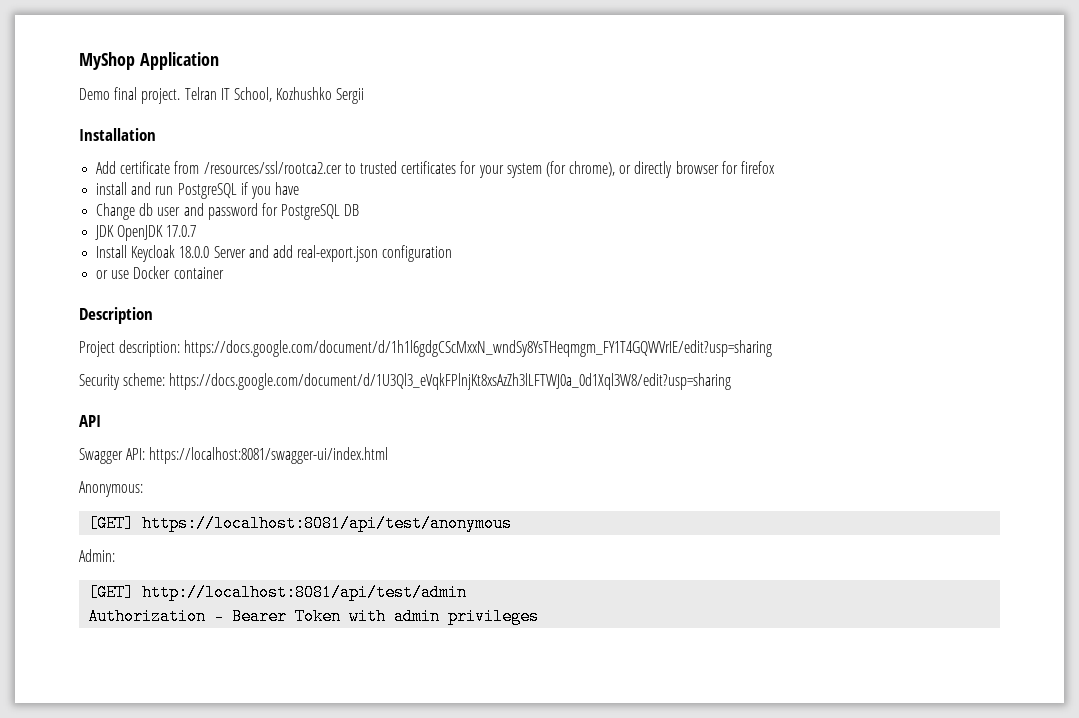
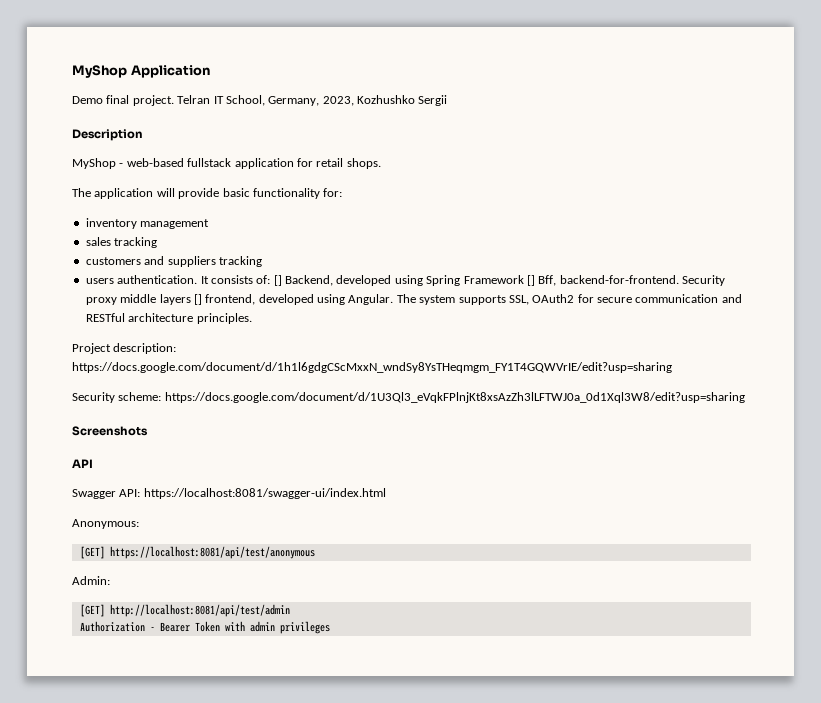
(272, 94) none -> [268,96,354,106] Germany, 2023,
[79,128,156,141] [96,161,776,178] [96,182,300,199] [96,203,360,220] [95,225,197,241] [96,245,453,262] [96,266,224,279] [79,307,153,324] Installation // Add certificate from /resources/ssl/rootca2.cer to trusted certificates for your system (for chrome), or directly browser for firefox // install and run PostgreSQL if you have // Change db user and password for PostgreSQL DB // JDK OpenJDK 17.0.7 // Install Keycloak 18.0.0 Server and add real-export.json configuration // or use Docker container // Description -> [72,129,143,141] [72,158,381,169] [72,188,343,199] [85,218,210,229] [85,237,158,248] [85,256,262,267] [85,275,725,286] [85,294,742,305] [85,313,252,324] Description // MyShop - web-based fullstack application for retail shops. // The application will provide basic functionality for: // inventory management // sales tracking // customers and suppliers tracking // users authentication. It consists of: [] Backend, developed using Spring Framework [] Bff, backend-for-frontend. Security proxy middle layers [] frontend, developed using Angular. The system supports SSL, OAuth2 for secure communication and RESTful architecture principles.
(732, 381) none -> [72,426,148,436] // Screenshots

